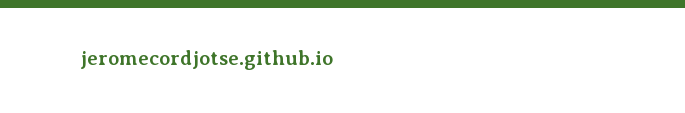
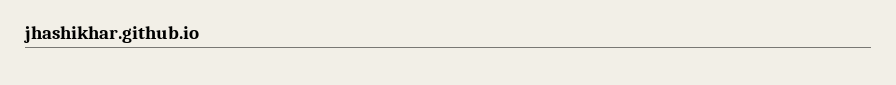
[80,50,333,70] jeromecordjotse.github.io -> [24,26,199,43] jhashikhar.github.io

